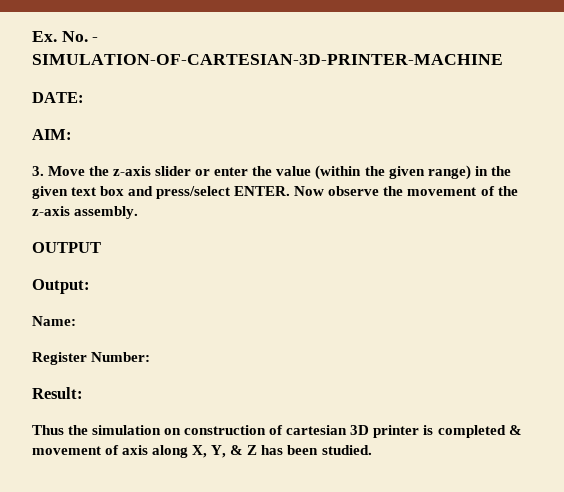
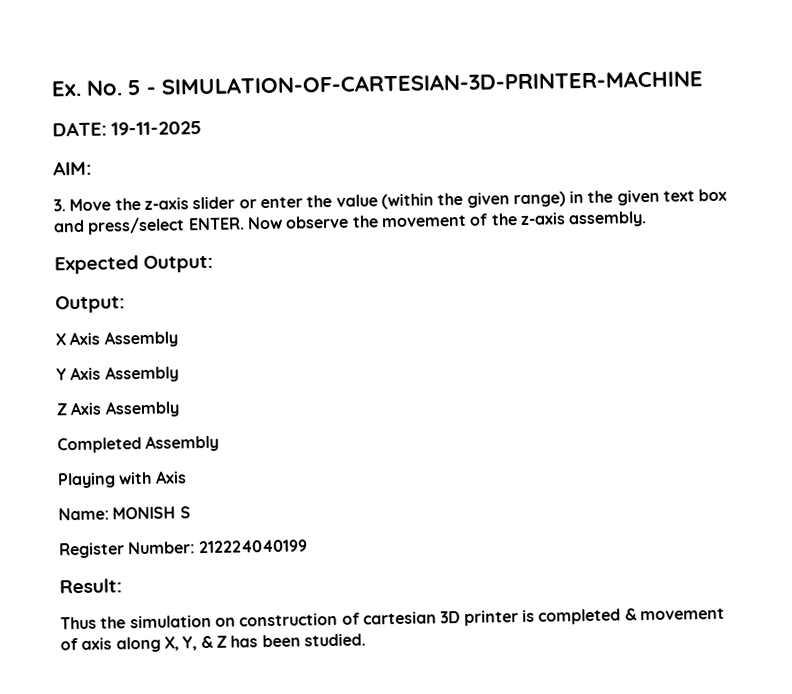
(88, 36) none -> [127,79,142,96] 5
(84, 97) none -> [111,121,203,136] 19-11-2025
[32,242,101,253] [32,279,90,294] OUTPUT // Output: -> [54,254,214,275] [55,295,125,314] [55,330,178,348] [56,365,179,383] [56,400,180,418] [57,434,220,454] [57,470,187,489] Expected Output: // Output: // X Axis Assembly // Y Axis Assembly // Z Axis Assembly // Completed Assembly // Playing with Axis
(76, 321) none -> [112,506,191,520] MONISH S
(151, 357) none -> [198,539,308,554] 212224040199

